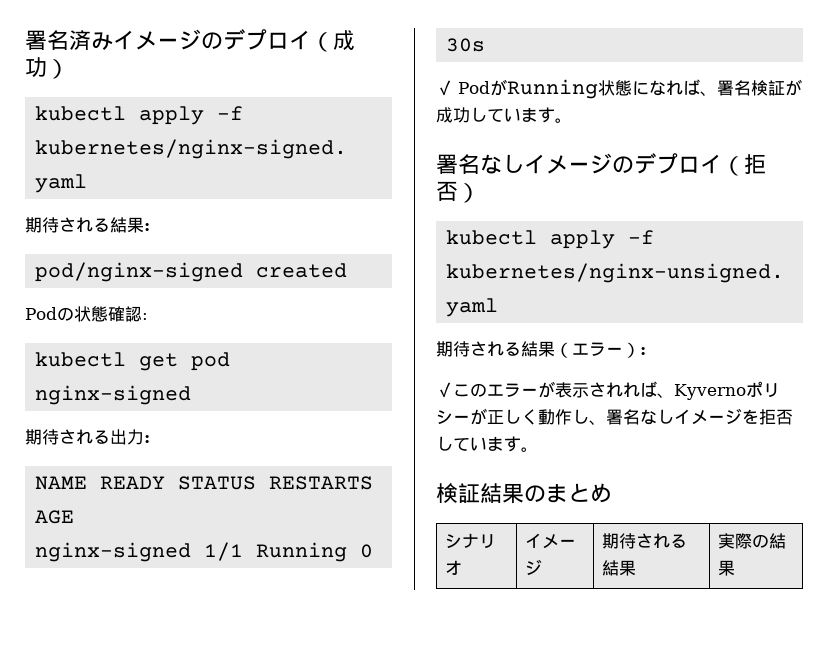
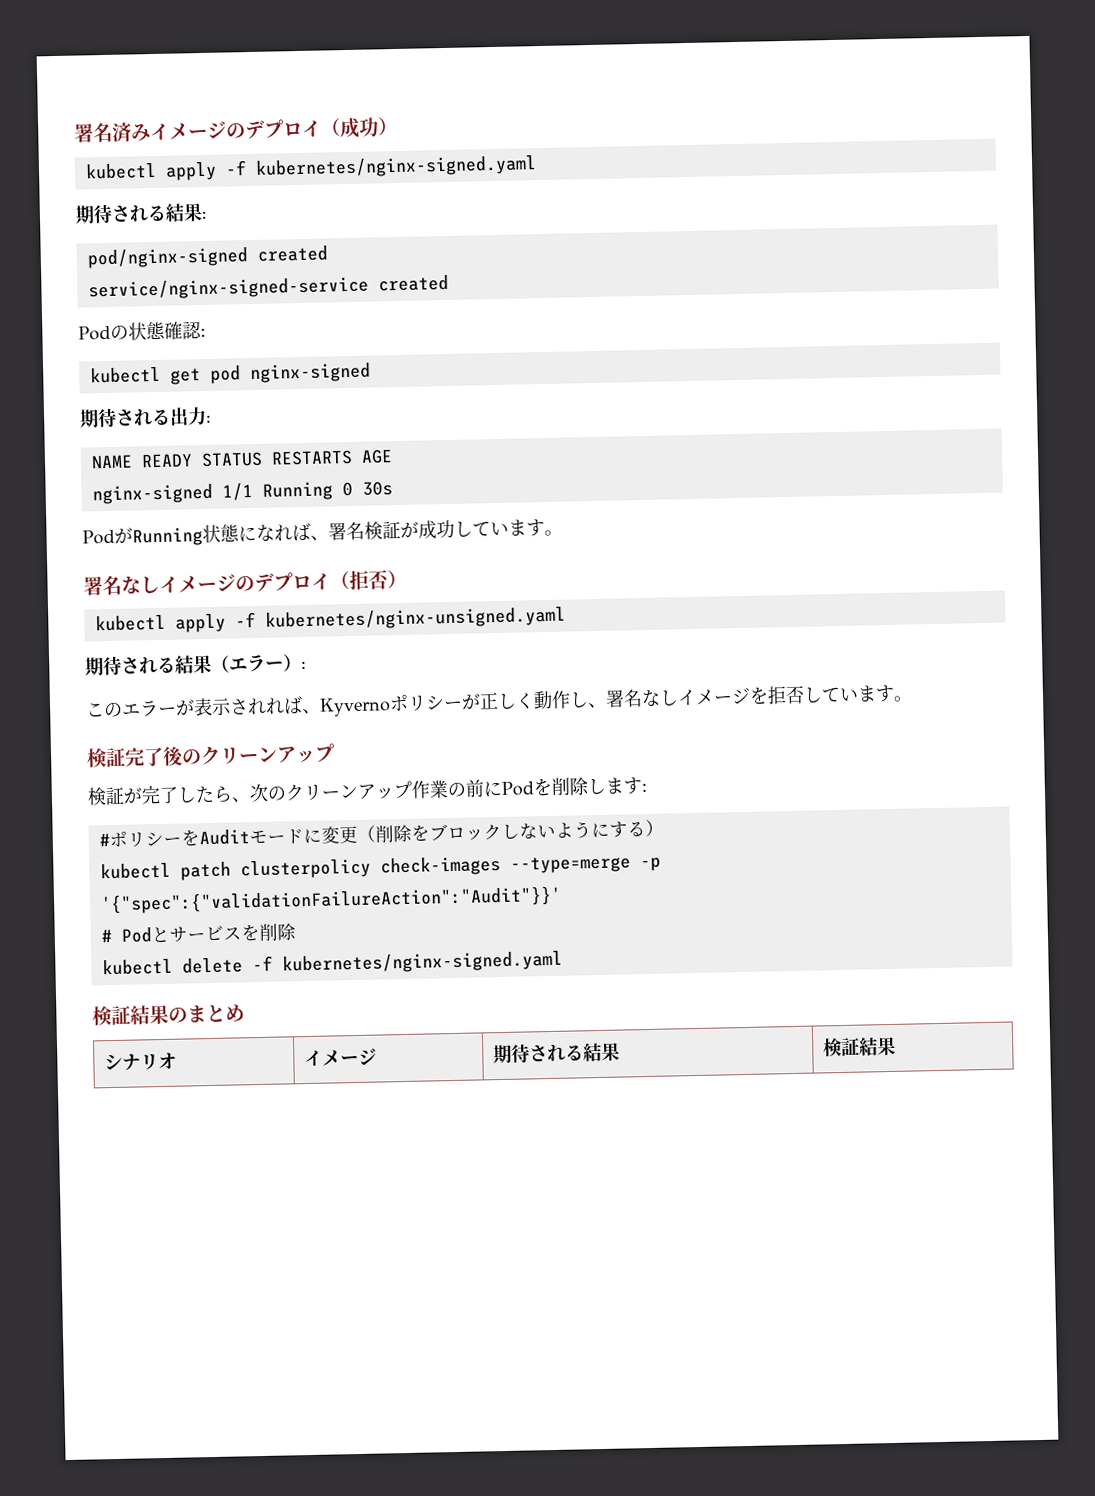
(348, 270) none -> [87,274,449,301] // service/nginx-signed-service created
[436,80,453,96] ✓ -> (393, 488) none
[436,382,453,398] ✓ -> (306, 665) none
(538, 449) none -> [86,743,335,768] [87,777,647,806] [98,819,664,848] [99,855,661,881] [99,885,562,915] [100,923,296,943] [101,950,563,976] // 検証完了後のクリーンアップ // 検証が完了したら、次のクリーンアップ作業の前にPodを削除します: // #ポリシーをAuditモードに変更（削除をブロックしないようにする） // kubectl patch clusterpolicy check-images --type=merge -p '{"spec":{"validationFailureAction":"Audit"}}' // # Podとサービスを削除 // kubectl delete -f kubernetes/nginx-signed.yaml
[717,533,769,549] 実際の -> [822,1037,860,1057] 検証

